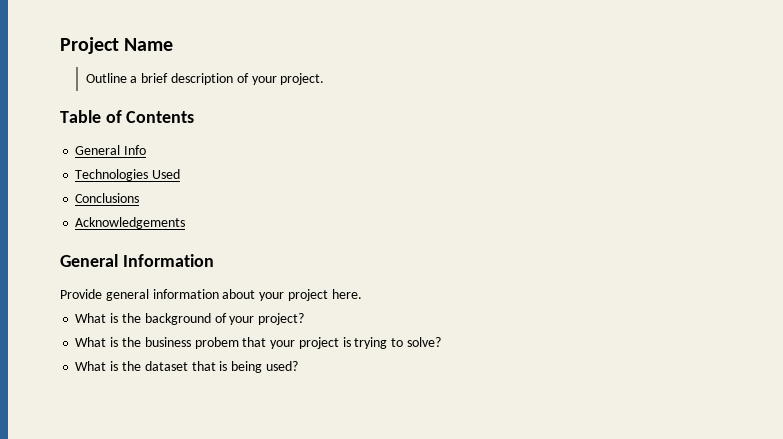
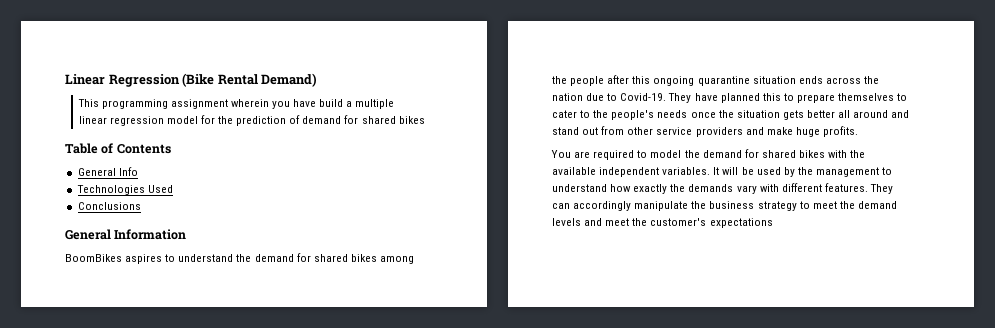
[60,37,174,54] [85,73,325,85] Project Name // Outline a brief description of your project. -> [65,73,318,87] [77,99,395,109] [78,115,425,126] Linear Regression (Bike Rental Demand) // This programming assignment wherein you have build a multiple linear regression model for the prediction of demand for shared bikes
[75,217,186,229] // Acknowledgements -> (141, 206) none
[60,289,362,301] [75,313,305,325] [75,337,441,349] [75,361,298,373] Provide general information about your project here. // What is the background of your project? // What is the business probem that your project is trying to solve? // What is the dataset that is being used? -> [65,253,414,264] [552,75,879,86] [552,93,908,103] [552,110,910,120] [552,126,858,137] [551,149,866,160] [552,167,893,177] [552,183,893,194] [552,201,897,211] [552,218,773,228] BoomBikes aspires to understand the demand for shared bikes among the people after this ongoing quarantine situation ends across the nation due to Covid-19. They have planned this to prepare themselves to cater to the people's needs once the situation gets better all around and stand out from other service providers and make huge profits. // You are required to model the demand for shared bikes with the available independent variables. It will be used by the management to understand how exactly the demands vary with different features. They can accordingly manipulate the business strategy to meet the demand levels and meet the customer's expectations

